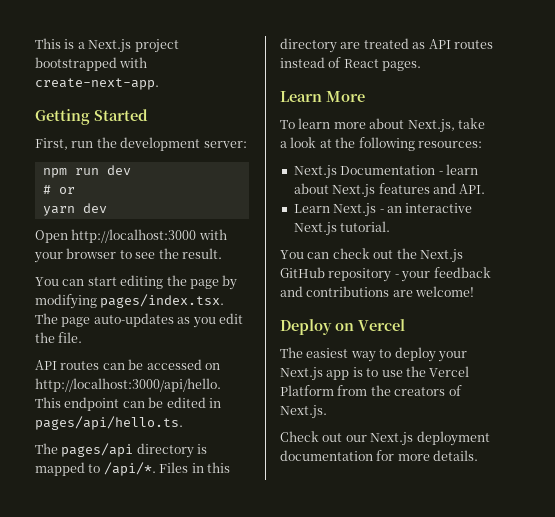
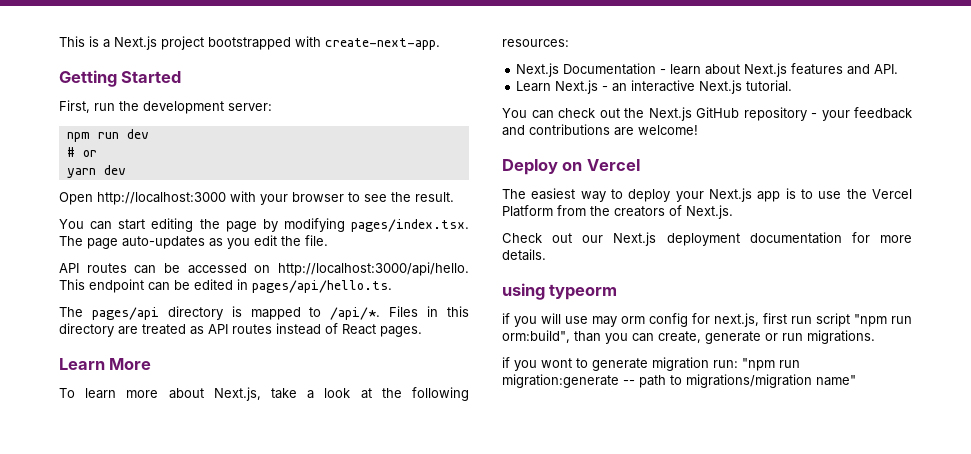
(479, 455) none -> [502,283,618,300] [502,313,912,327] [502,330,875,344] [502,357,800,371] [502,374,856,388] // using typeorm // if you will use may orm config for next.js, first run script "npm run orm:build", than you can create, generate or run migrations. // if you wont to generate migration run: "npm run migration:generate -- path to migrations/migration name"

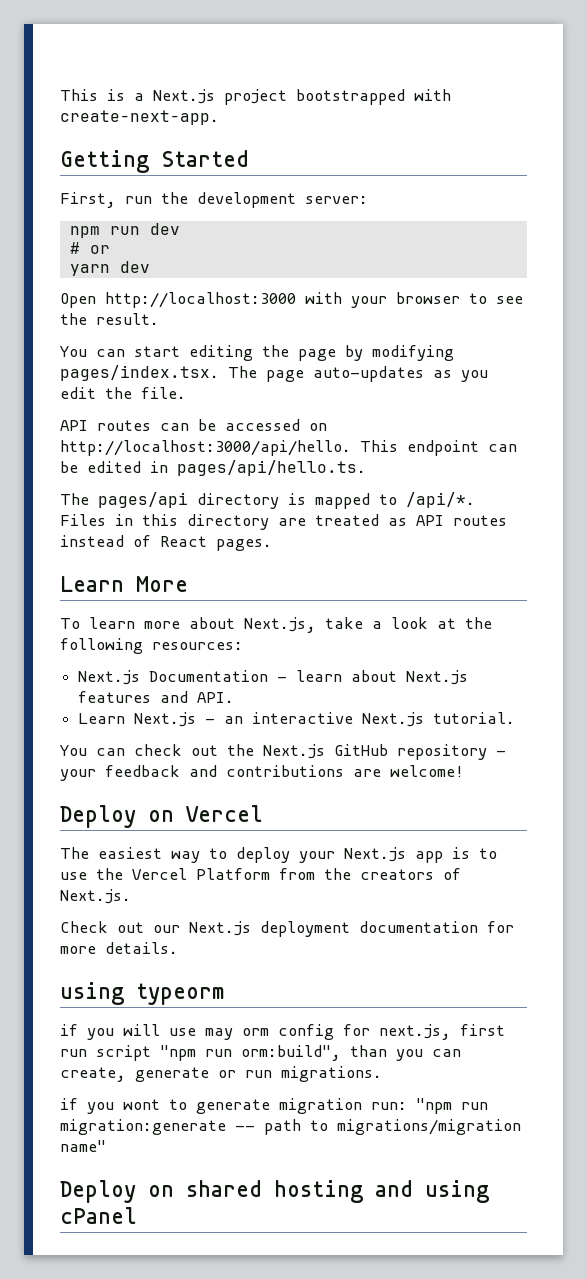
(856, 380) none -> [60,1180,489,1203] [60,1207,137,1224] // Deploy on shared hosting and using cPanel

